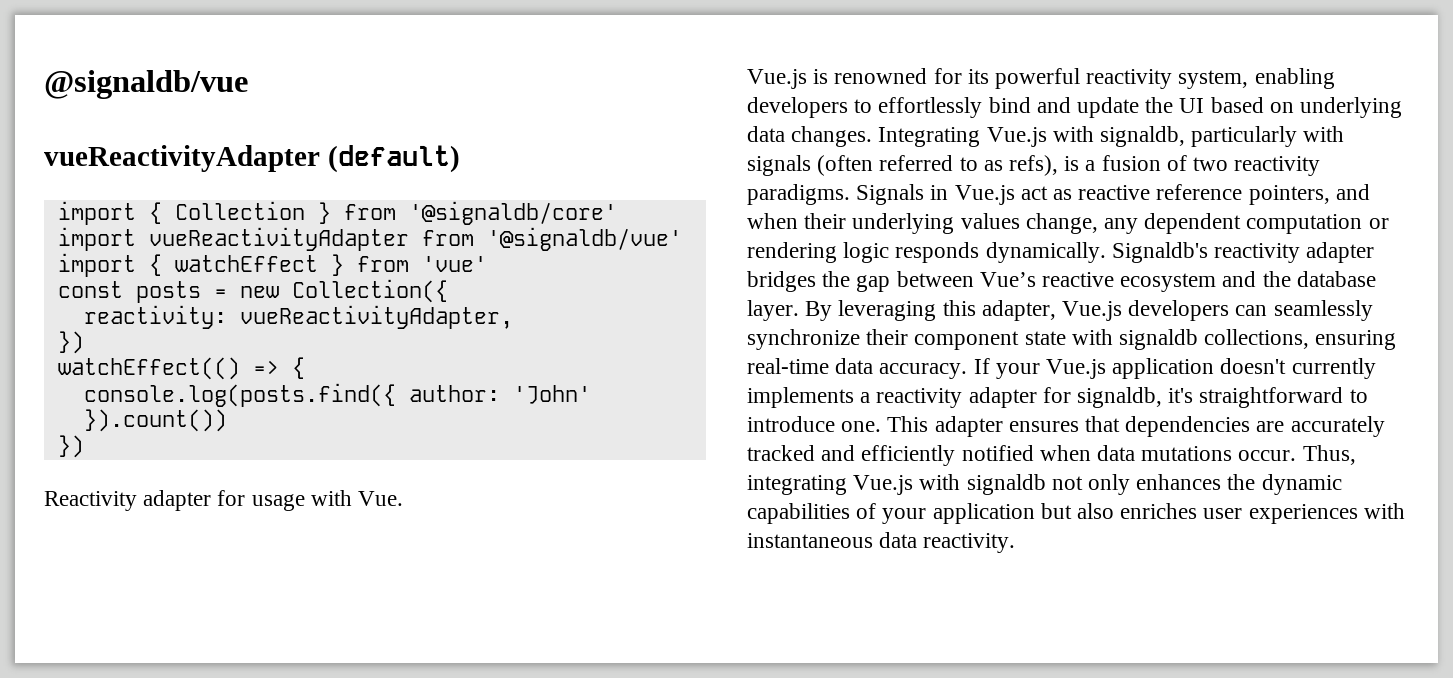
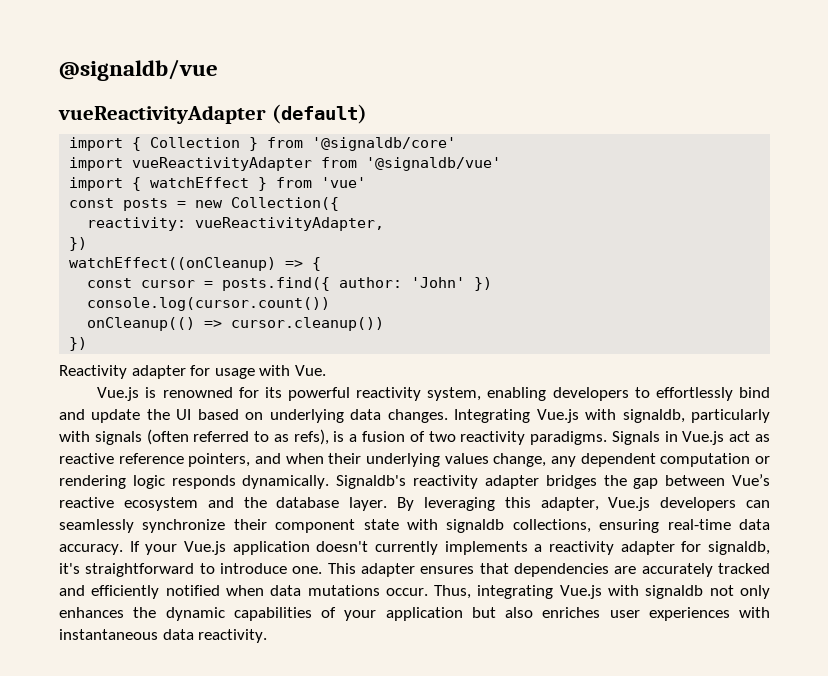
[57,357,240,380] watchEffect(() -> [69,257,277,271] watchEffect((onCleanup)
[83,383,591,407] [83,409,227,432] console.log(posts.find({ author: 'John' }).count()) -> [87,277,493,291] [87,297,331,311] [87,317,385,331] const cursor = posts.find({ author: 'John' }) // console.log(cursor.count()) // onCleanup(() => cursor.cleanup())

